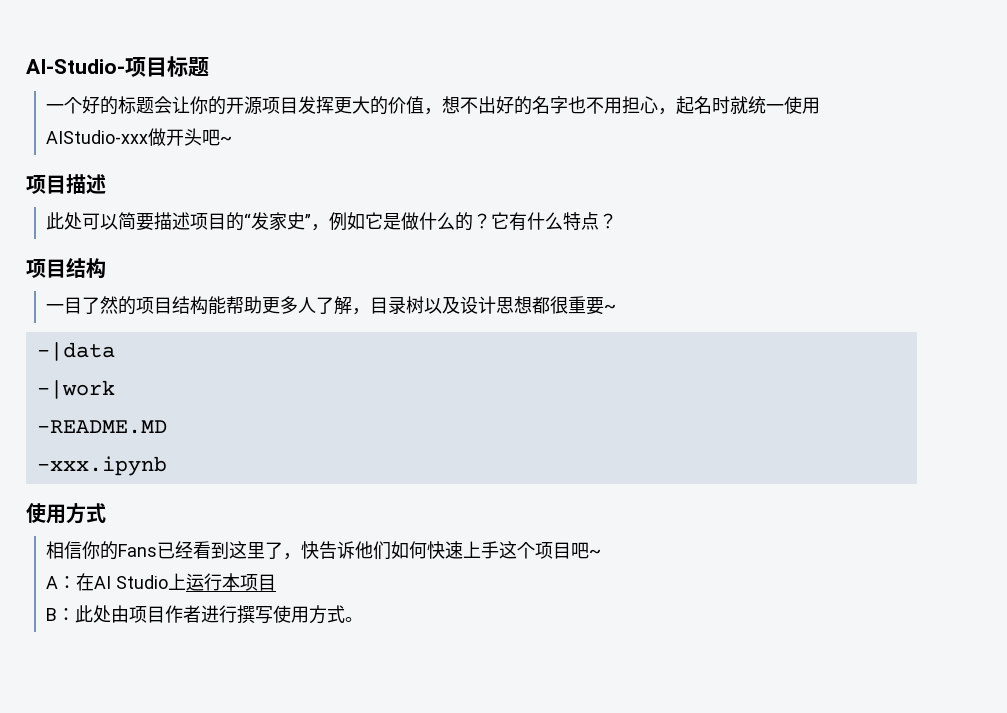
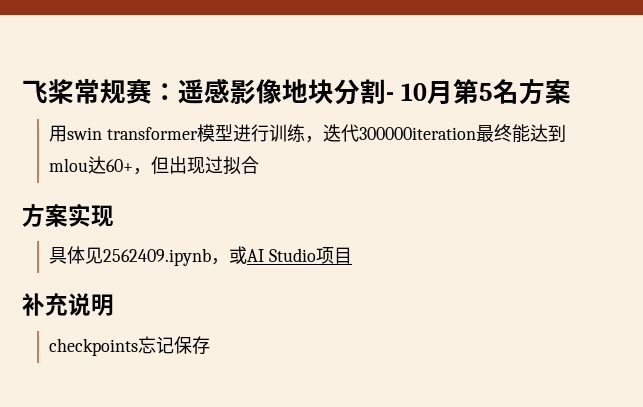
[26,56,209,77] [46,96,821,115] [46,128,233,146] [26,174,106,194] [46,212,618,231] [26,258,106,279] [46,296,617,315] [36,342,115,361] [36,380,115,399] [36,420,167,434] [36,456,167,476] [26,503,106,524] [46,541,602,560] [46,573,277,591] [46,605,364,624] AI-Studio-项目标题 // 一个好的标题会让你的开源项目发挥更大的价值，想不出好的名字也不用担心，起名时就统一使用AIStudio-xxx做开头吧~ // 项目描述 // 此处可以简要描述项目的“发家史”，例如它是做什么的？它有什么特点？ // 项目结构 // 一目了然的项目结构能帮助更多人了解，目录树以及设计思想都很重要~ // -|data // -|work // -README.MD // -xxx.ipynb // 使用方式 // 相信你的Fans已经看到这里了，快告诉他们如何快速上手这个项目吧~ // A：在AI Studio上运行本项目 // B：此处由项目作者进行撰写使用方式。 -> [22,78,571,105] [49,124,567,143] [49,156,260,175] [22,203,114,227] [49,246,353,266] [22,293,114,316] [49,336,211,356] 飞桨常规赛：遥感影像地块分割- 10月第5名方案 // 用swin transformer模型进行训练，迭代300000iteration最终能达到mlou达60+，但出现过拟合 // 方案实现 // 具体见2562409.ipynb，或AI Studio项目 // 补充说明 // checkpoints忘记保存

